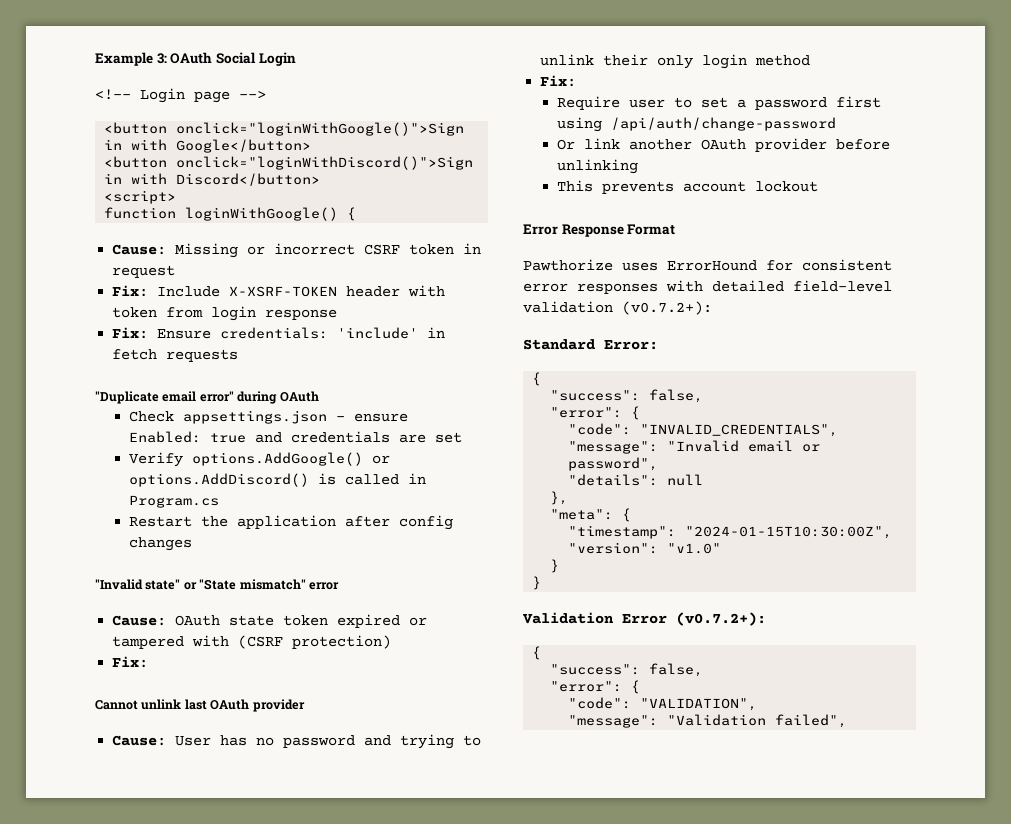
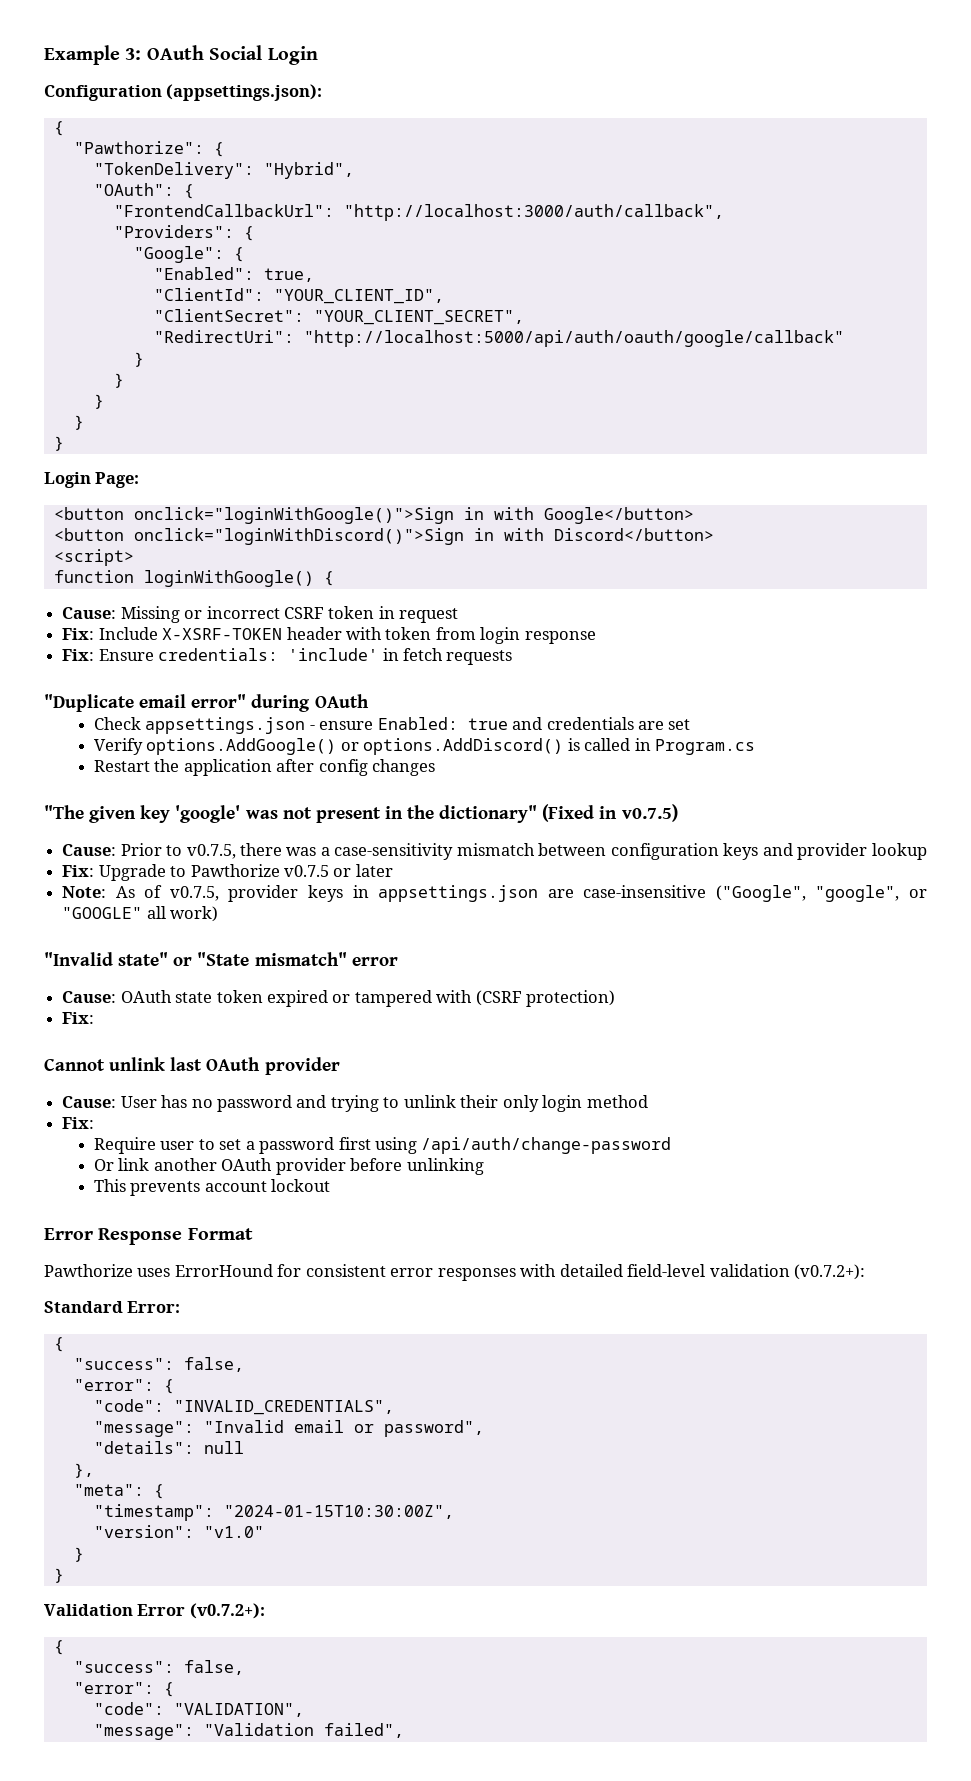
[95,88,266,103] <!-- Login page --> -> [44,84,323,101] [53,121,64,136] [73,141,224,157] [93,162,354,179] [93,183,194,199] [113,204,724,221] [113,225,254,241] [133,246,244,263] [153,267,314,282] [153,288,444,304] [153,309,524,325] [153,330,844,347] [133,352,144,367] [113,373,124,388] [93,394,104,409] [73,415,84,430] [53,436,64,451] [44,472,140,488] Configuration (appsettings.json): // { // "Pawthorize": { // "TokenDelivery": "Hybrid", // "OAuth": { // "FrontendCallbackUrl": "http://localhost:3000/auth/callback", // "Providers": { // "Google": { // "Enabled": true, // "ClientId": "YOUR_CLIENT_ID", // "ClientSecret": "YOUR_CLIENT_SECRET", // "RedirectUri": "http://localhost:5000/api/auth/oauth/google/callback" // } // } // } // } // } // Login Page:
(193, 544) none -> [44,804,678,823] [62,843,927,860] [62,864,393,881] [62,885,927,902] [62,906,219,922] // "The given key 'google' was not present in the dictionary" (Fixed in v0.7.5) // Cause: Prior to v0.7.5, there was a case-sensitivity mismatch between configuration keys and provider lookup // Fix: Upgrade to Pawthorize v0.7.5 or later // Note: As of v0.7.5, provider keys in appsettings.json are case-insensitive ("Google", "google", or "GOOGLE" all work)

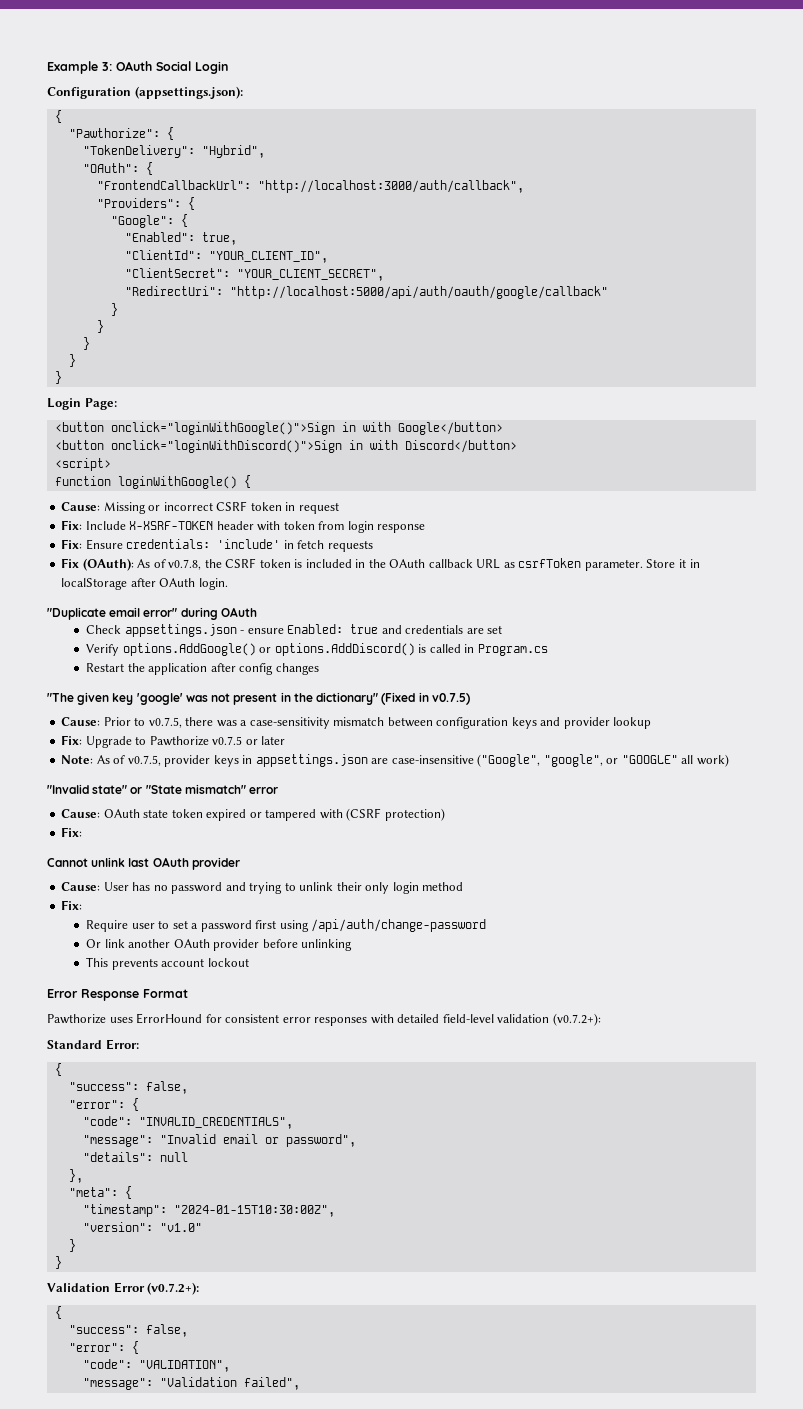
(513, 657) none -> [61,558,700,571] [61,578,228,590] // Fix (OAuth): As of v0.7.8, the CSRF token is included in the OAuth callback URL as csrfToken parameter. Store it in localStorage after OAuth login.

